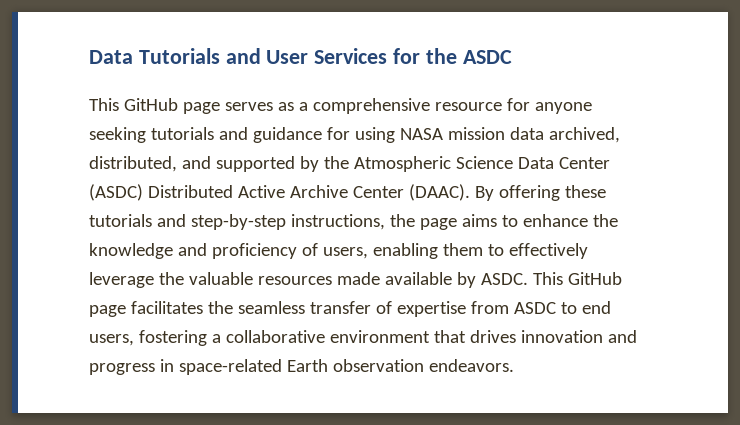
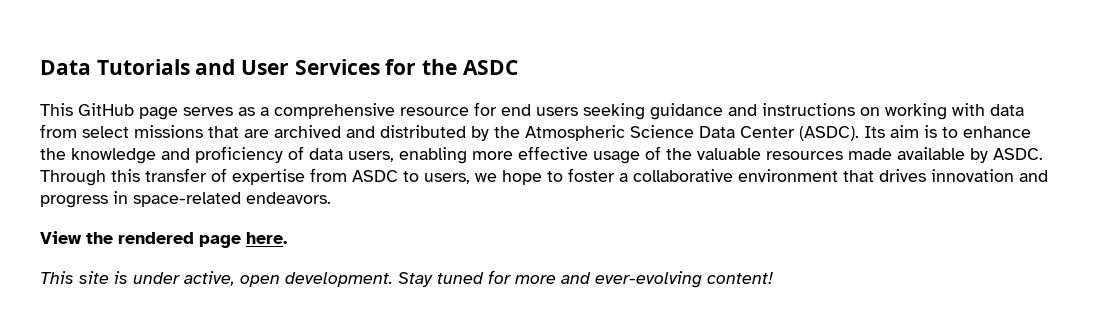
[534,102,592,114] [89,127,620,143] [89,156,295,172] anyone seeking tutorials and guidance for using NASA mission data archived, distributed, and supported -> [501,103,1024,120] [40,124,466,138] end users seeking guidance and instructions on working with data from select missions that are archived and distributed
[89,184,606,201] [89,214,497,230] (ASDC) Distributed Active Archive Center (DAAC). By offering these tutorials and step-by-step instructions, the page aims -> [799,125,937,141] (ASDC). Its aim is
(318, 249) none -> [309,148,343,160] data
[442,243,588,259] [89,272,154,288] them to effectively leverage -> [472,146,661,164] more effective usage of
[532,272,622,285] [89,301,305,317] This GitHub page facilitates the seamless -> [40,169,140,186] Through this
[581,301,611,314] [89,330,207,346] end users, fostering -> [424,168,615,185] users, we hope to foster
[286,359,424,372] Earth observation -> (241, 199) none
(514, 365) none -> [40,231,287,248] [40,270,773,288] // View the rendered page here. // This site is under active, open development. Stay tuned for more and ever-evolving content!

